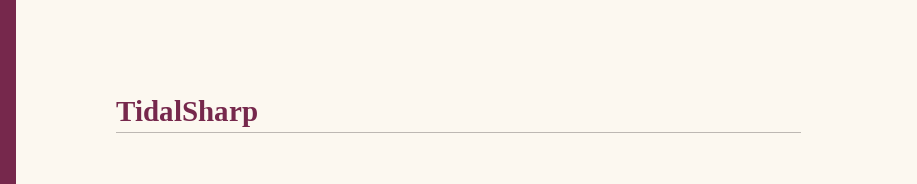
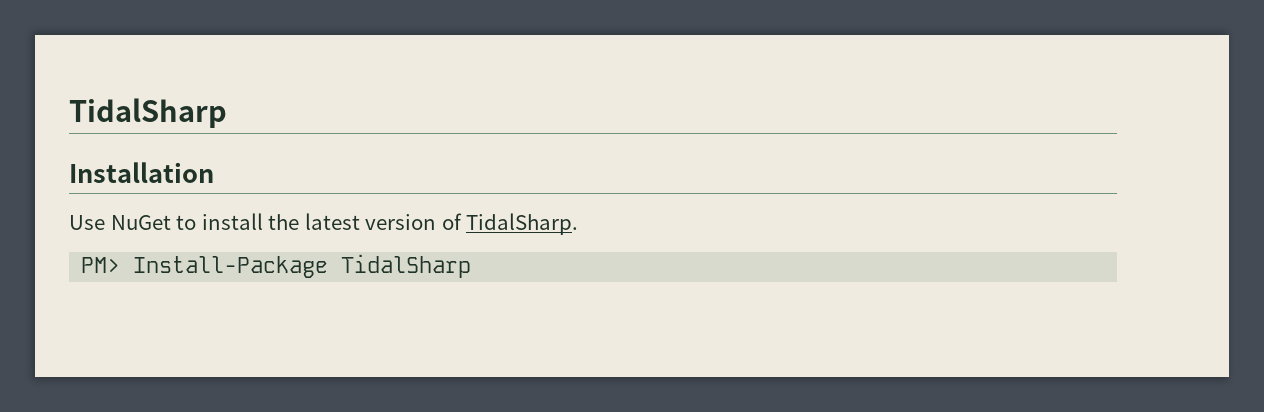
[116,100,258,127] TidalSharp -> [69,98,227,128] [69,162,214,183] [69,213,579,235] [81,254,472,278] TidalSharp // Installation // Use NuGet to install the latest version of TidalSharp. // PM> Install-Package TidalSharp

